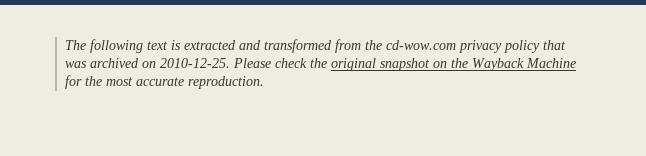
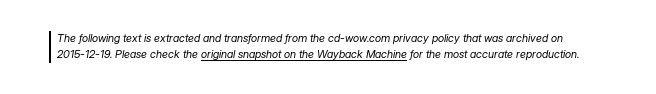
[160,58,231,68] 2010-12-25. -> [55,50,112,58] 2015-12-19.

